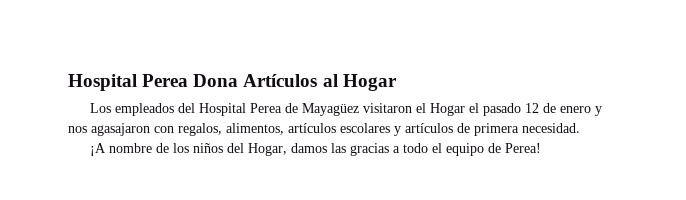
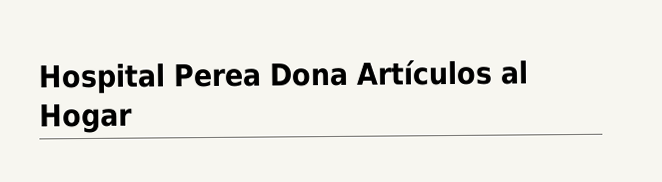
[89,103,602,116] [68,123,580,136] [89,143,541,156] // Los empleados del Hospital Perea de Mayagüez visitaron el Hogar el pasado 12 de enero y nos agasajaron con regalos, alimentos, artículos escolares y artículos de primera necesidad. // ¡A nombre de los niños del Hogar, damos las gracias a todo el equipo de Perea! -> (133, 118) none

